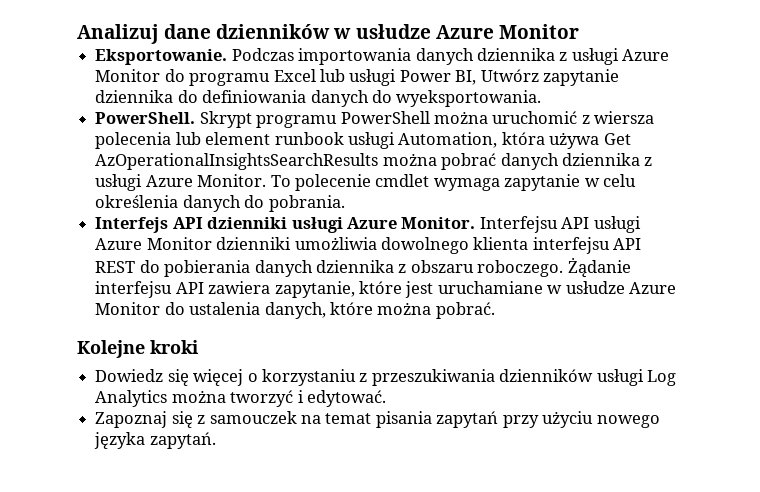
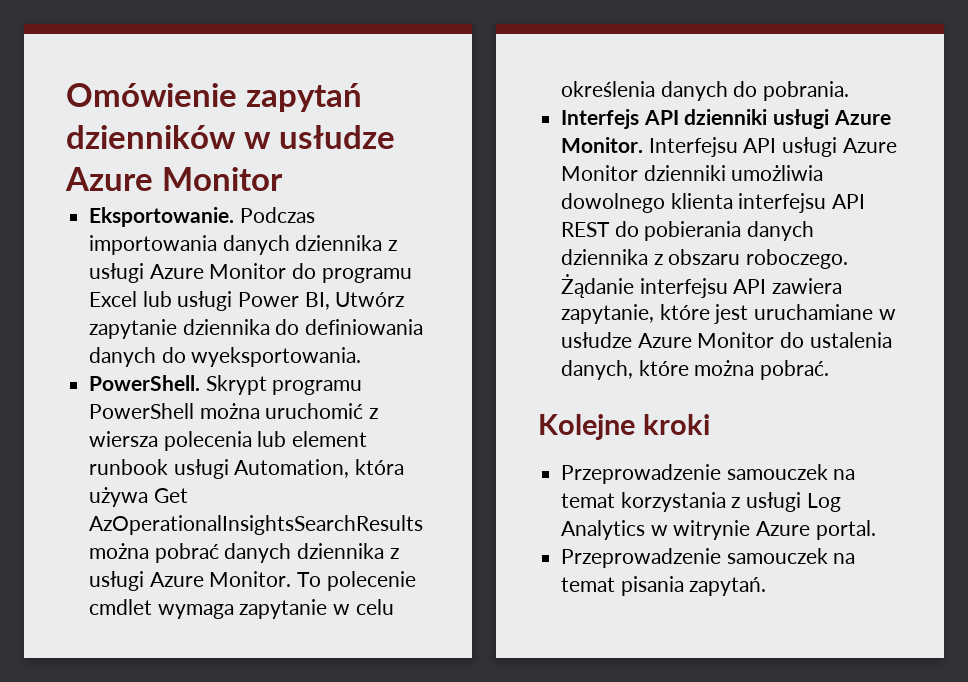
[77,24,212,44] Analizuj dane -> [66,83,362,112] Omówienie zapytań
[95,369,677,386] [95,390,386,407] [95,411,660,428] [94,432,146,449] Dowiedz się więcej o korzystaniu z przeszukiwania dzienników usługi Log Analytics można tworzyć i edytować. // Zapoznaj się z samouczek na temat pisania zapytań przy użyciu nowego języka -> [561,464,856,484] [561,492,841,512] [561,520,876,540] [561,548,856,568] [561,576,684,596] Przeprowadzenie samouczek na temat korzystania z usługi Log Analytics w witrynie Azure portal. // Przeprowadzenie samouczek na temat pisania

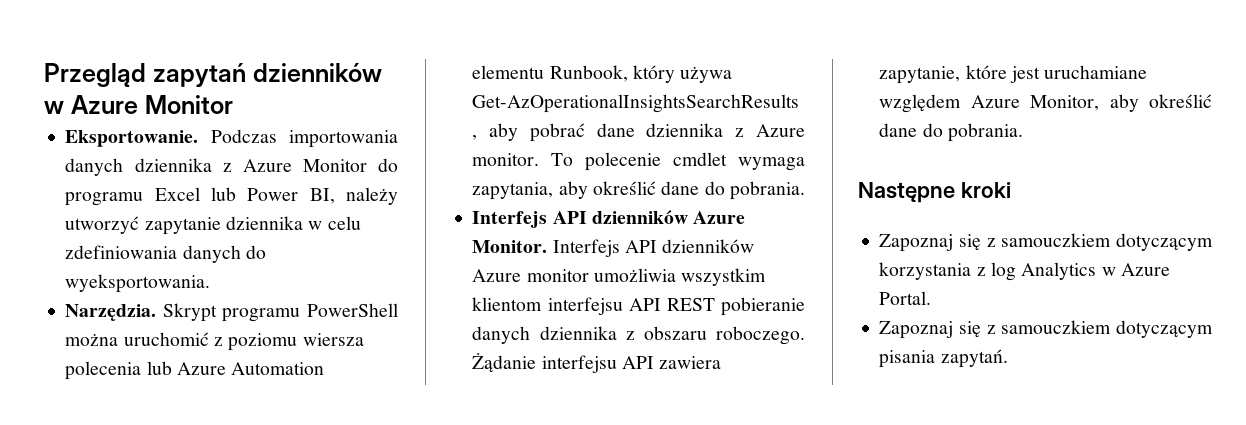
[66,83,237,107] Omówienie -> [44,63,146,87] Przegląd
[278,125,395,149] usłudze -> (64, 107) none
[89,263,145,283] usługi -> (232, 167) none
[177,291,233,311] usługi -> (237, 194) none
[335,292,405,307] [89,319,424,339] Utwórz zapytanie dziennika do definiowania -> [346,187,398,205] [65,216,361,235] [65,245,178,259] należy utworzyć zapytanie dziennika w celu zdefiniowania
[89,375,201,391] PowerShell. -> [65,304,157,321] Narzędzia.
(379, 413) none -> [228,333,298,351] poziomu
[292,431,368,447] [89,459,405,479] [89,487,188,507] [89,515,424,535] [89,543,399,563] [89,571,416,591] [89,599,394,619] [561,81,850,101] [561,109,891,129] [561,137,897,157] [561,165,824,181] [561,193,733,213] element runbook usługi Automation, która używa Get AzOperationalInsightsSearchResults można pobrać danych dziennika z usługi Azure Monitor. To polecenie cmdlet wymaga zapytanie w celu określenia danych do pobrania. // Interfejs API dzienniki usługi Azure Monitor. Interfejsu API usługi Azure Monitor dzienniki umożliwia dowolnego klienta -> [176,362,325,375] [472,65,733,83] [472,94,800,113] [472,123,805,142] [472,152,805,171] [472,181,805,200] [472,210,746,228] [472,239,755,257] [472,268,767,286] [472,297,543,311] Azure Automation elementu Runbook, który używa Get-AzOperationalInsightsSearchResults , aby pobrać dane dziennika z Azure monitor. To polecenie cmdlet wymaga zapytania, aby określić dane do pobrania. // Interfejs API dzienników Azure Monitor. Interfejs API dzienników Azure monitor umożliwia wszystkim klientom
[614,221,742,241] do pobierania -> [721,297,805,316] pobieranie
[878,309,896,320] [561,332,892,348] [561,360,830,380] [538,414,710,440] [561,464,856,484] [561,492,841,512] [561,520,876,540] [561,548,856,568] [561,577,616,592] w usłudze Azure Monitor do ustalenia danych, które można pobrać. // Kolejne kroki // Przeprowadzenie samouczek na temat korzystania z usługi Log Analytics w witrynie Azure portal. // Przeprowadzenie samouczek na temat -> [879,94,1212,113] [879,123,1023,142] [858,182,1011,203] [879,233,1213,252] [879,262,1170,281] [879,291,932,305] [879,320,1213,339] względem Azure Monitor, aby określić dane do pobrania. // Następne kroki // Zapoznaj się z samouczkiem dotyczącym korzystania z log Analytics w Azure Portal. // Zapoznaj się z samouczkiem dotyczącym

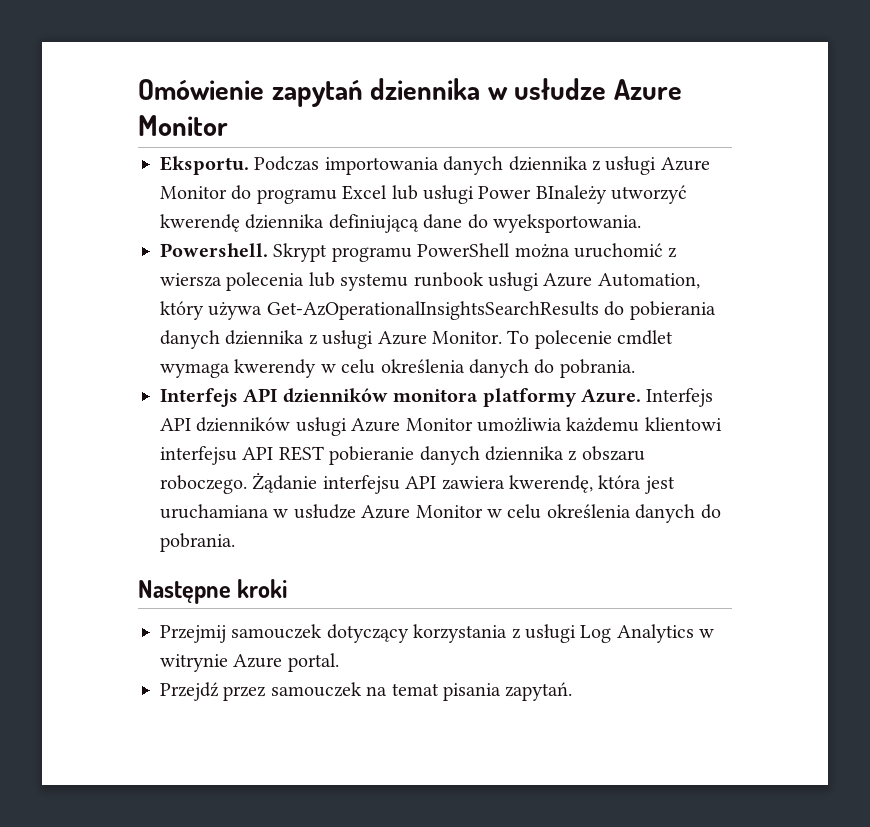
[44,63,382,87] [44,101,64,114] Przegląd zapytań dzienników w -> [138,78,607,107] Omówienie zapytań dziennika w usłudze
[65,130,199,147] Eksportowanie. -> [160,156,249,175] Eksportu.
(232, 167) none -> [605,156,657,175] usługi
[247,187,398,205] [65,216,361,235] [65,245,241,263] Power BI, należy utworzyć zapytanie dziennika w celu zdefiniowania danych -> [423,185,688,204] [160,214,463,233] usługi Power BInależy utworzyć kwerendę dziennika definiującą dane
[65,304,157,321] Narzędzia. -> [160,243,268,257] Powershell.
[228,333,298,351] poziomu -> (678, 252) none
[176,362,325,375] [472,65,733,83] [472,94,800,113] [472,123,805,142] [472,152,805,171] [472,181,700,200] Azure Automation elementu Runbook, który używa Get-AzOperationalInsightsSearchResults , aby pobrać dane dziennika z Azure monitor. To polecenie cmdlet wymaga zapytania, aby określić dane -> [340,272,700,291] [160,301,716,320] [160,330,674,349] [160,359,529,378] systemu runbook usługi Azure Automation, który używa Get-AzOperationalInsightsSearchResults do pobierania danych dziennika z usługi Azure Monitor. To polecenie cmdlet wymaga kwerendy w celu określenia danych
[693,211,746,224] [472,239,755,257] [472,268,767,286] [472,297,543,311] Azure Monitor. Interfejs API dzienników Azure monitor umożliwia wszystkim klientom -> [393,388,714,407] [160,417,722,436] monitora platformy Azure. Interfejs API dzienników usługi Azure Monitor umożliwia każdemu klientowi
[879,65,1148,84] [879,94,1212,113] [879,123,1023,142] [858,182,1011,203] [879,233,1213,252] [879,262,1170,281] [879,291,932,305] [879,320,1213,339] zapytanie, które jest uruchamiane względem Azure Monitor, aby określić dane do pobrania. // Następne kroki // Zapoznaj się z samouczkiem dotyczącym korzystania z log Analytics w Azure Portal. // Zapoznaj się z samouczkiem dotyczącym -> [508,475,675,494] [160,504,721,523] [160,533,235,552] [138,579,289,604] [160,624,715,643] [160,653,339,672] [160,682,439,701] kwerendę, która jest uruchamiana w usłudze Azure Monitor w celu określenia danych do pobrania. // Następne kroki // Przejmij samouczek dotyczący korzystania z usługi Log Analytics w witrynie Azure portal. // Przejdź przez samouczek na temat

